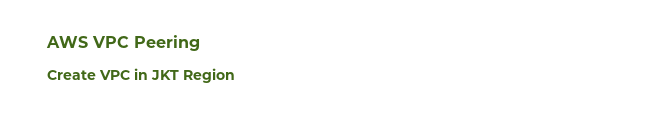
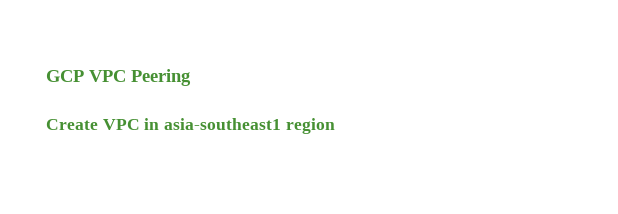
[46,36,88,48] AWS -> [46,70,84,82] GCP
[151,68,235,83] JKT Region -> [164,118,335,134] asia-southeast1 region

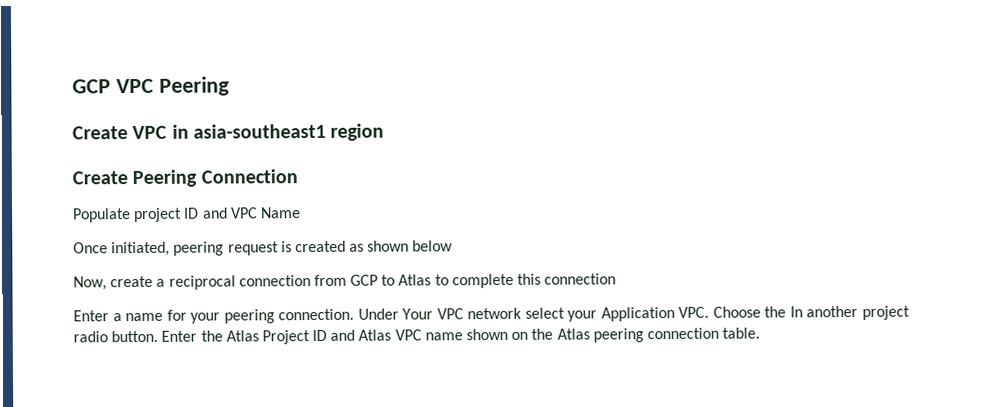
(335, 126) none -> [72,169,298,188] [73,207,301,223] [73,240,454,257] [73,273,617,291] [73,305,910,324] [73,327,761,345] // Create Peering Connection // Populate project ID and VPC Name // Once initiated, peering request is created as shown below // Now, create a reciprocal connection from GCP to Atlas to complete this connection // Enter a name for your peering connection. Under Your VPC network select your Application VPC. Choose the In another project radio button. Enter the Atlas Project ID and Atlas VPC name shown on the Atlas peering connection table.

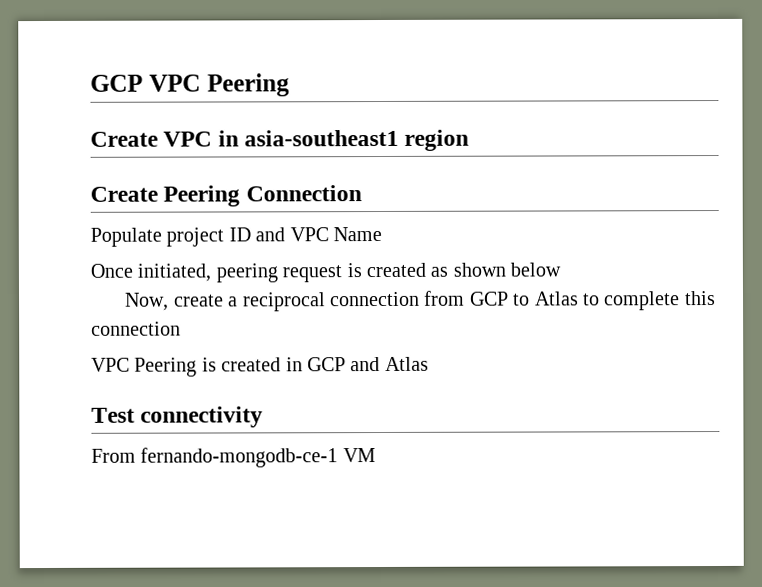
[73,305,910,324] [73,327,761,345] Enter a name for your peering connection. Under Your VPC network select your Application VPC. Choose the In another project radio button. Enter the Atlas Project ID and Atlas VPC name shown on the Atlas peering connection table. -> [91,356,429,377] [91,406,264,428] [91,447,376,468] VPC Peering is created in GCP and Atlas // Test connectivity // From fernando-mongodb-ce-1 VM

